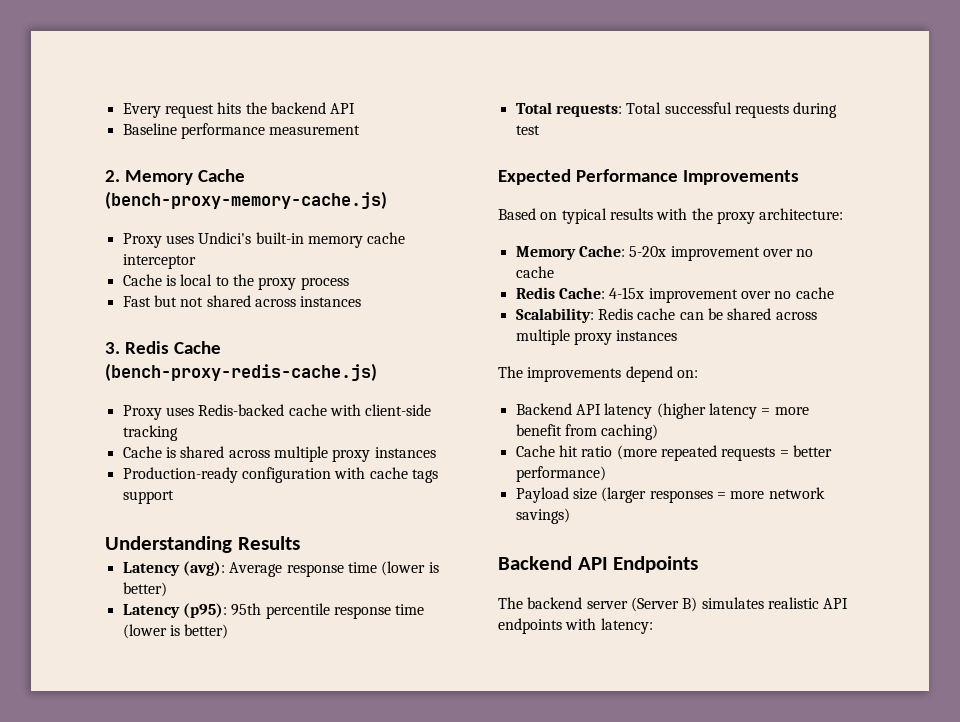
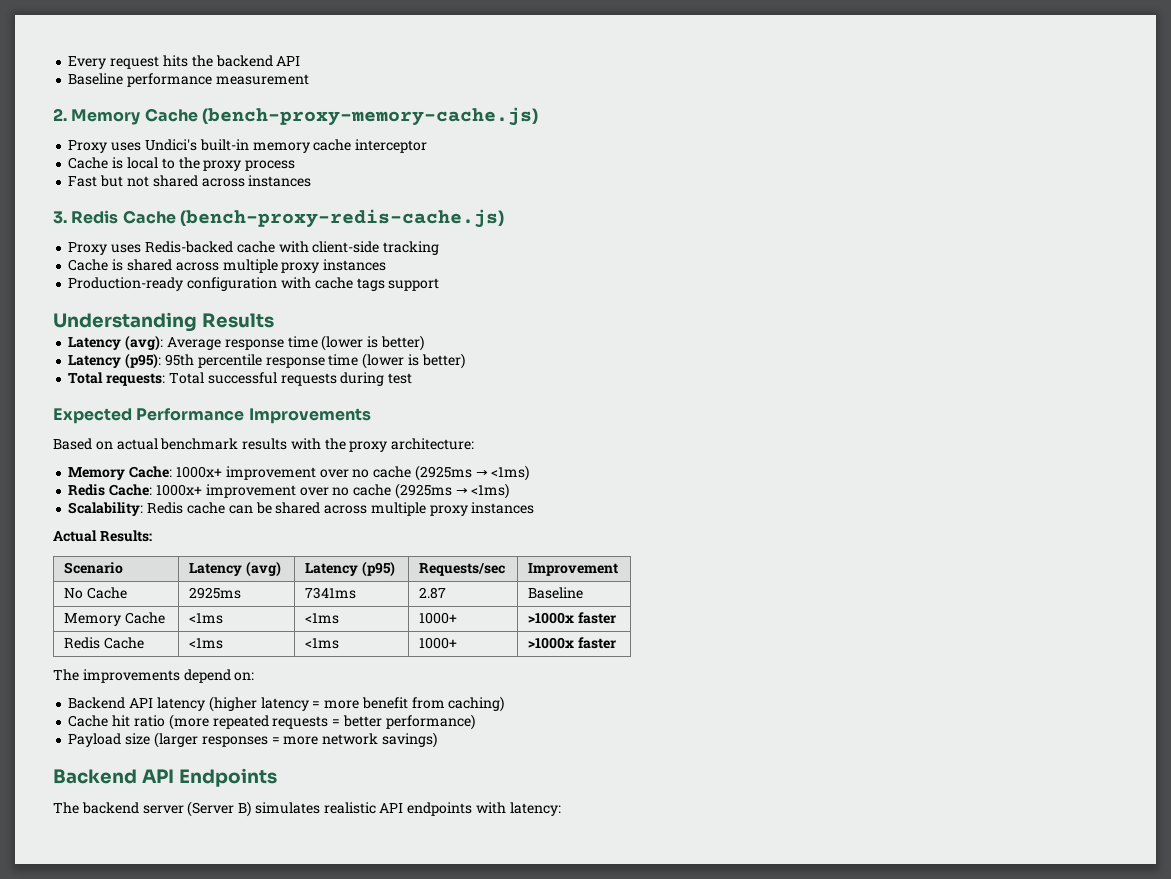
[561,208,607,224] typical -> [116,438,239,450] actual benchmark
[629,246,814,261] [515,266,554,278] 5-20x improvement over no cache -> [175,465,530,481] 1000x+ improvement over no cache (2925ms → <1ms)
[609,287,834,303] 4-15x improvement over no cache -> [155,483,510,499] 1000x+ improvement over no cache (2925ms → <1ms)
(678, 335) none -> [53,530,152,542] [64,562,124,574] [189,561,281,577] [305,561,395,577] [419,563,506,576] [528,563,619,576] [64,587,127,599] [189,587,242,599] [305,587,357,599] [419,587,447,599] [528,587,584,599] [64,612,165,626] [189,613,224,624] [305,613,340,624] [419,612,458,624] [528,612,616,624] [64,637,144,649] [189,638,224,649] [305,638,340,649] [419,637,458,649] [528,637,616,649] // Actual Results: // Scenario | Latency (avg) | Latency (p95) | Requests/sec | Improvement // No Cache | 2925ms | 7341ms | 2.87 | Baseline // Memory Cache | <1ms | <1ms | 1000+ | >1000x faster // Redis Cache | <1ms | <1ms | 1000+ | >1000x faster

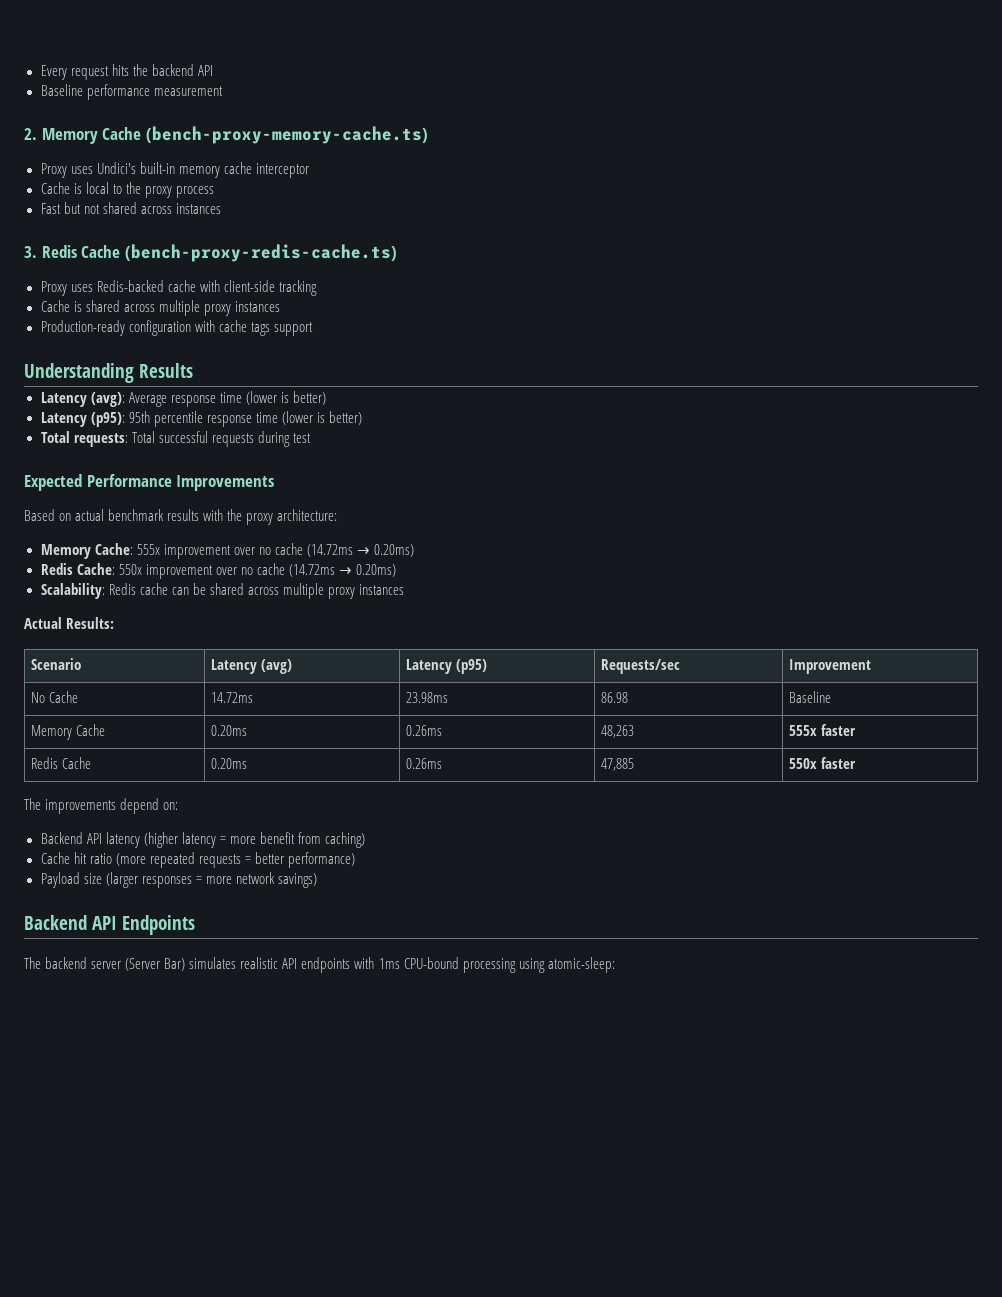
[201,107,538,126] (bench-proxy-memory-cache.js) -> [145,126,428,144] (bench-proxy-memory-cache.ts)
[179,209,504,228] (bench-proxy-redis-cache.js) -> [124,244,397,262] (bench-proxy-redis-cache.ts)
[175,465,530,481] 1000x+ improvement over no cache (2925ms → <1ms) -> [136,543,414,559] 555x improvement over no cache (14.72ms → 0.20ms)
[155,483,510,499] 1000x+ improvement over no cache (2925ms → <1ms) -> [118,563,396,579] 550x improvement over no cache (14.72ms → 0.20ms)
[189,587,242,599] [305,587,357,599] [419,587,447,599] 2925ms | 7341ms | 2.87 -> [211,692,254,703] [406,692,449,703] [601,692,629,703] 14.72ms | 23.98ms | 86.98
[189,613,224,624] [305,613,340,624] [419,612,458,624] [528,612,575,624] <1ms | <1ms | 1000+ | >1000x -> [211,725,248,736] [406,725,443,736] [601,725,635,738] [789,725,818,736] 0.20ms | 0.26ms | 48,263 | 555x
[189,638,224,649] [305,638,340,649] [419,637,458,649] [528,637,575,649] <1ms | <1ms | 1000+ | >1000x -> [211,758,248,769] [406,758,443,769] [601,758,635,771] [789,758,818,769] 0.20ms | 0.26ms | 47,885 | 550x
[238,801,252,817] B) -> [164,958,186,971] Bar)
[509,802,561,816] latency: -> [378,957,615,973] 1ms CPU-bound processing using atomic-sleep:

